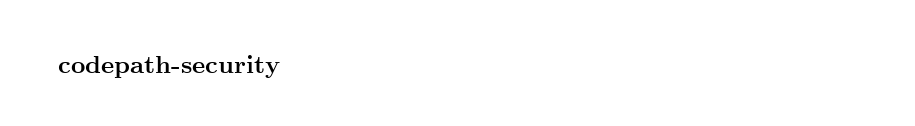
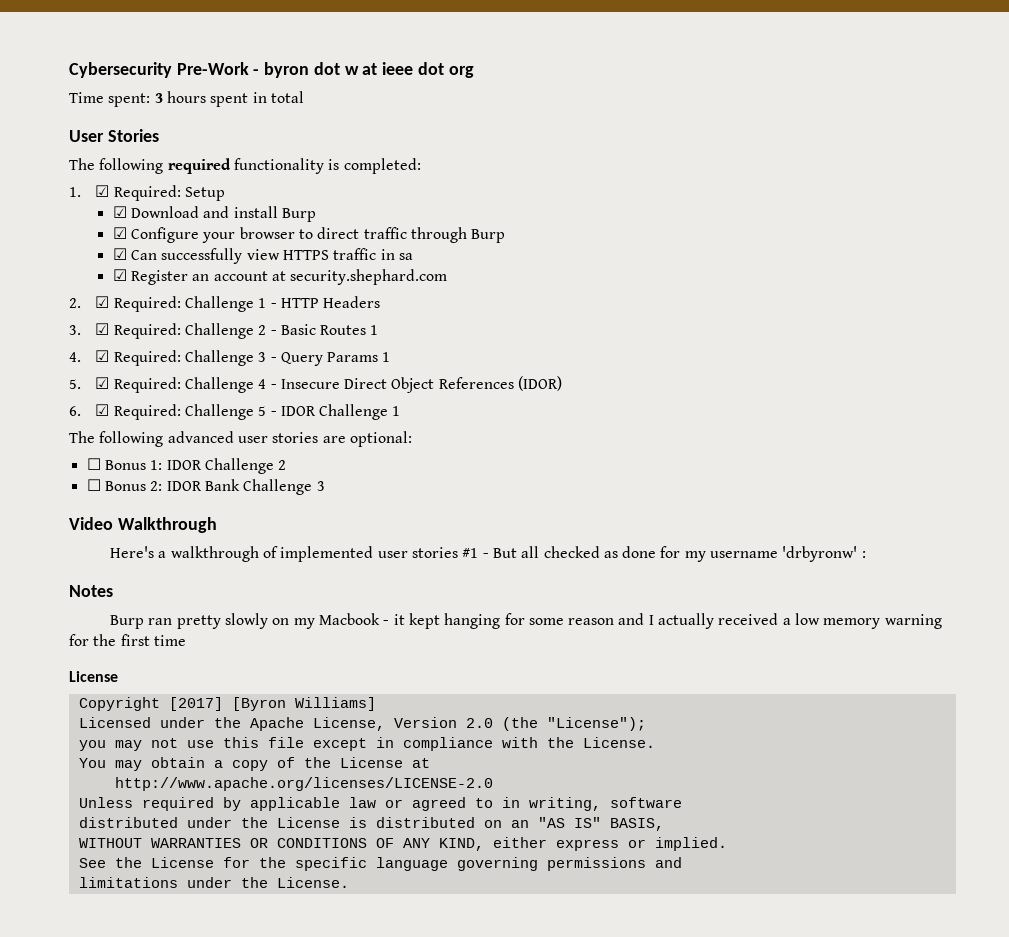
[58,55,280,78] codepath-security -> [69,62,474,78] [69,91,304,107] [69,129,159,142] [69,158,421,174] [69,185,225,201] [112,206,317,222] [112,227,506,243] [112,248,414,264] [112,269,448,285] [69,296,381,312] [69,323,379,339] [69,350,391,366] [69,376,563,393] [69,404,401,420] [69,431,412,447] [86,458,287,474] [86,479,325,495] [69,517,217,533] [109,546,866,562] [69,585,113,597] [109,613,942,629] [69,634,186,646] [69,671,118,682] [78,697,376,711] [78,717,646,731] [78,737,655,751] [78,757,430,771] [114,777,493,791] [78,797,682,811] [78,817,664,831] [78,837,727,851] [78,857,682,871] [78,877,349,888] Cybersecurity Pre-Work - byron dot w at ieee dot org // Time spent: 3 hours spent in total // User Stories // The following required functionality is completed: // 1. ☑ Required: Setup // ☑ Download and install Burp // ☑ Configure your browser to direct traffic through Burp // ☑ Can successfully view HTTPS traffic in sa // ☑ Register an account at security.shephard.com // 2. ☑ Required: Challenge 1 - HTTP Headers // 3. ☑ Required: Challenge 2 - Basic Routes 1 // 4. ☑ Required: Challenge 3 - Query Params 1 // 5. ☑ Required: Challenge 4 - Insecure Direct Object References (IDOR) // 6. ☑ Required: Challenge 5 - IDOR Challenge 1 // The following advanced user stories are optional: // ☐ Bonus 1: IDOR Challenge 2 // ☐ Bonus 2: IDOR Bank Challenge 3 // Video Walkthrough // Here's a walkthrough of implemented user stories #1 - But all checked as done for my username 'drbyronw' : // Notes // Burp ran pretty slowly on my Macbook - it kept hanging for some reason and I actually received a low memory warning for the first time // License // Copyright [2017] [Byron Williams] // Licensed under the Apache License, Version 2.0 (the "License"); // you may not use this file except in compliance with the License. // You may obtain a copy of the License at // http://www.apache.org/licenses/LICENSE-2.0 // Unless required by applicable law or agreed to in writing, software // distributed under the License is distributed on an "AS IS" BASIS, // WITHOUT WARRANTIES OR CONDITIONS OF ANY KIND, either express or implied. // See the License for the specific language governing permissions and // limitations under the License.

